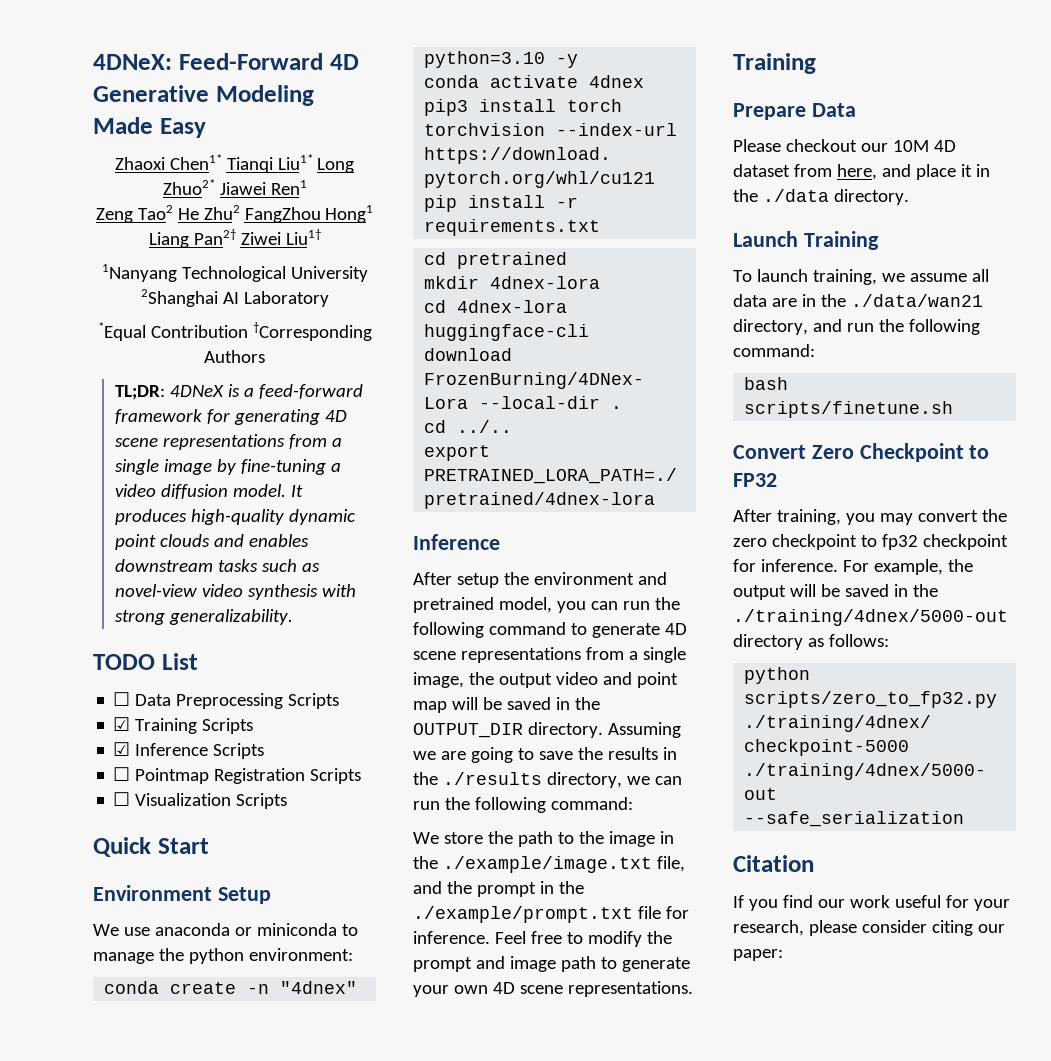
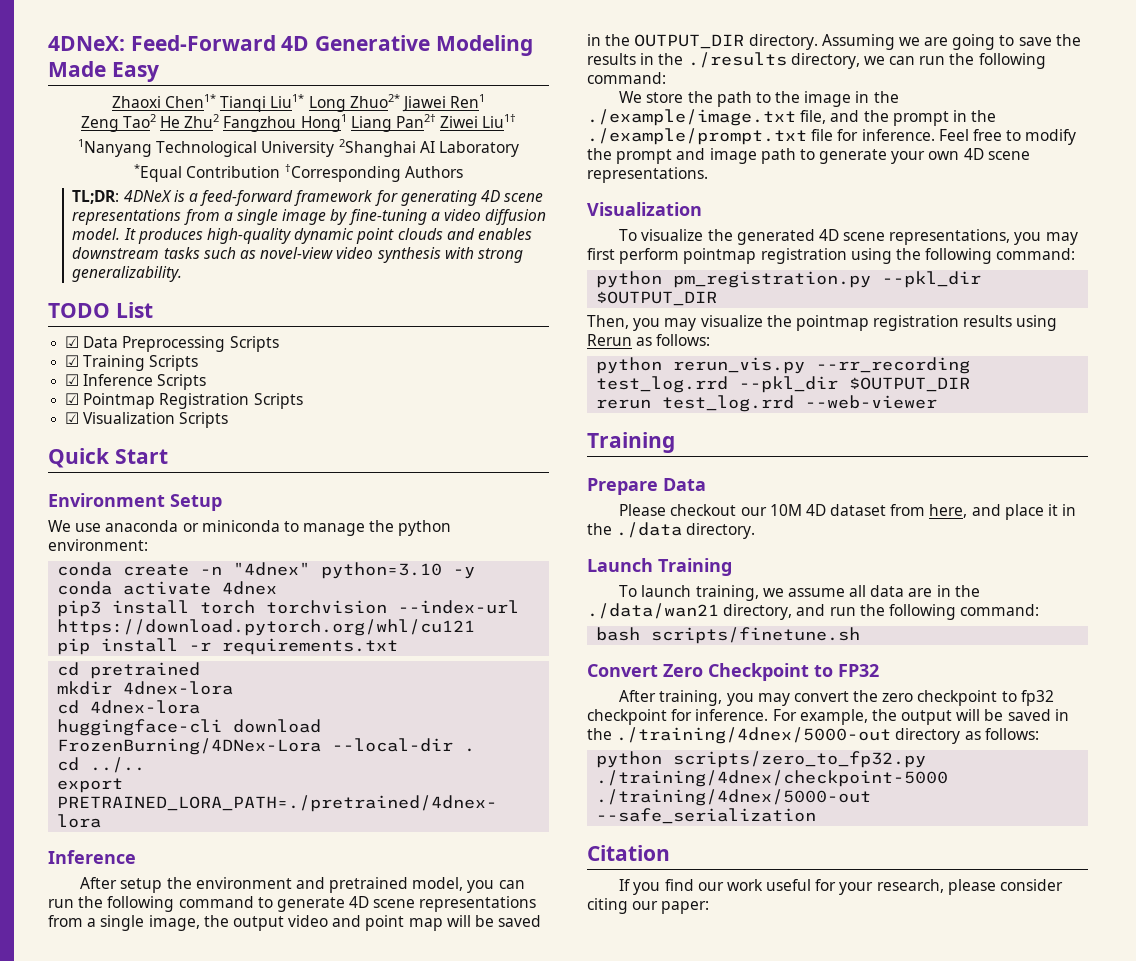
[244,207,321,223] FangZhou -> [223,116,297,132] Fangzhou
[113,692,131,706] ☐ -> [65,336,80,348] ☑
[113,767,131,781] ☐ -> [65,393,80,405] ☑
[113,792,131,806] ☐ -> [65,412,80,424] ☑
(693, 989) none -> [587,202,702,216] [619,229,1078,245] [587,248,1076,264] [596,271,982,288] [596,291,718,306] [587,315,1058,331] [587,334,711,346] [596,357,971,374] [596,376,971,393] [596,395,938,412] // Visualization // To visualize the generated 4D scene representations, you may first perform pointmap registration using the following command: // python pm_registration.py --pkl_dir $OUTPUT_DIR // Then, you may visualize the pointmap registration results using Rerun as follows: // python rerun_vis.py --rr_recording test_log.rrd --pkl_dir $OUTPUT_DIR // rerun test_log.rrd --web-viewer

